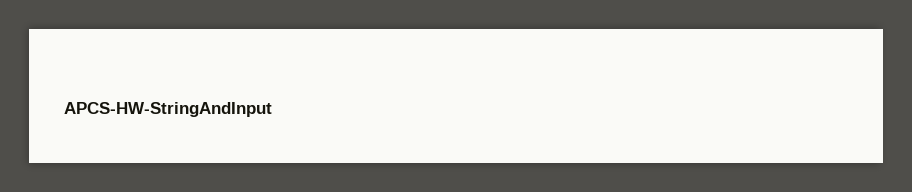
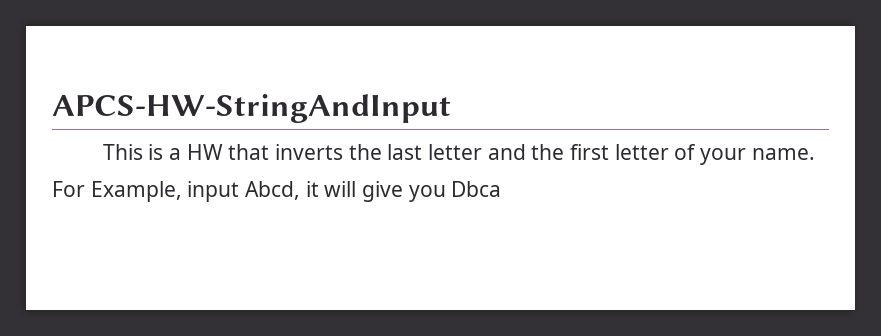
(272, 109) none -> [102,144,815,165] [52,181,502,202] // This is a HW that inverts the last letter and the first letter of your name. // For Example, input Abcd, it will give you Dbca

